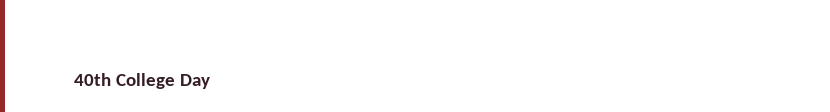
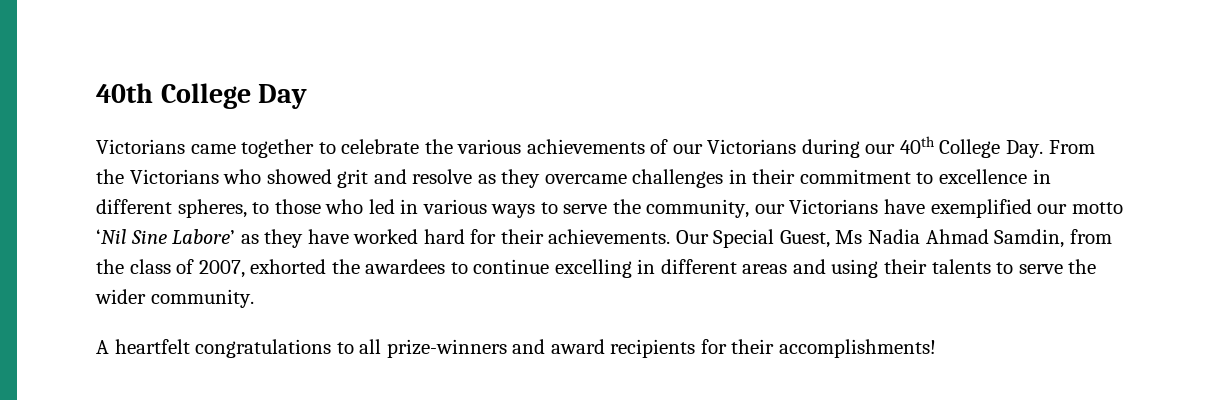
(211, 81) none -> [96,136,1095,158] [96,169,1051,188] [96,199,1123,218] [96,229,1112,248] [96,259,1097,278] [95,289,254,308] [96,339,936,358] // Victorians came together to celebrate the various achievements of our Victorians during our 40th College Day. From the Victorians who showed grit and resolve as they overcame challenges in their commitment to excellence in different spheres, to those who led in various ways to serve the community, our Victorians have exemplified our motto ‘Nil Sine Labore’ as they have worked hard for their achievements. Our Special Guest, Ms Nadia Ahmad Samdin, from the class of 2007, exhorted the awardees to continue excelling in different areas and using their talents to serve the wider community. // A heartfelt congratulations to all prize-winners and award recipients for their accomplishments!

